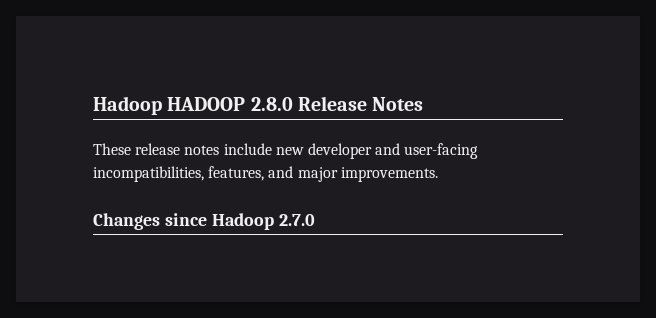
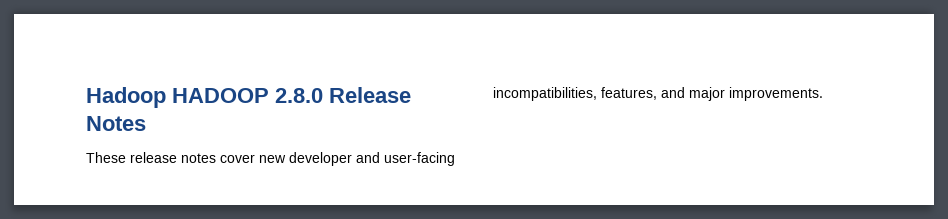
[223,143,272,155] include -> [220,154,255,163] cover
[93,213,315,230] // Changes since Hadoop 2.7.0 -> (823, 94) none

